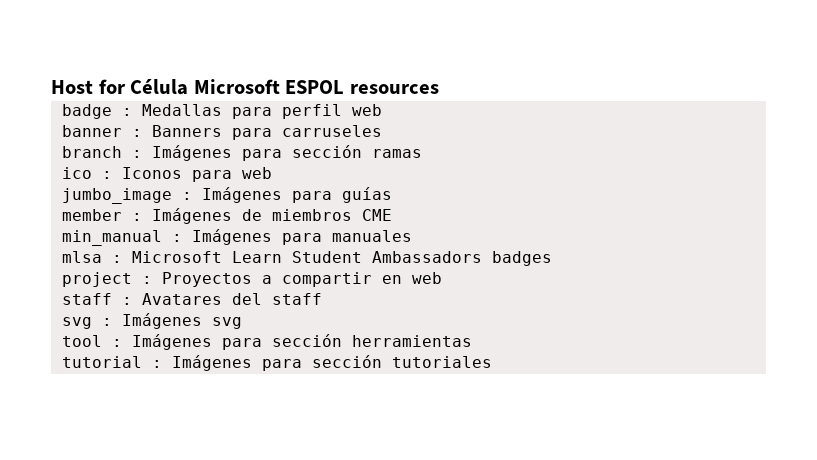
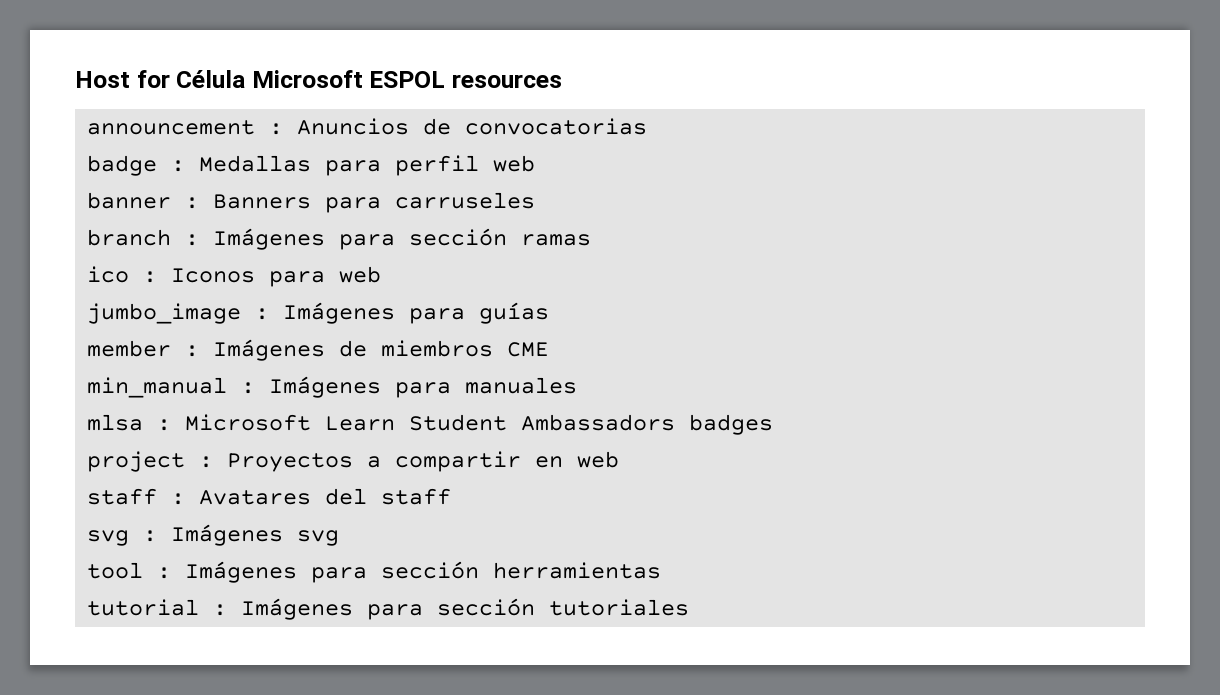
(439, 89) none -> [86,118,647,135] // announcement : Anuncios de convocatorias

